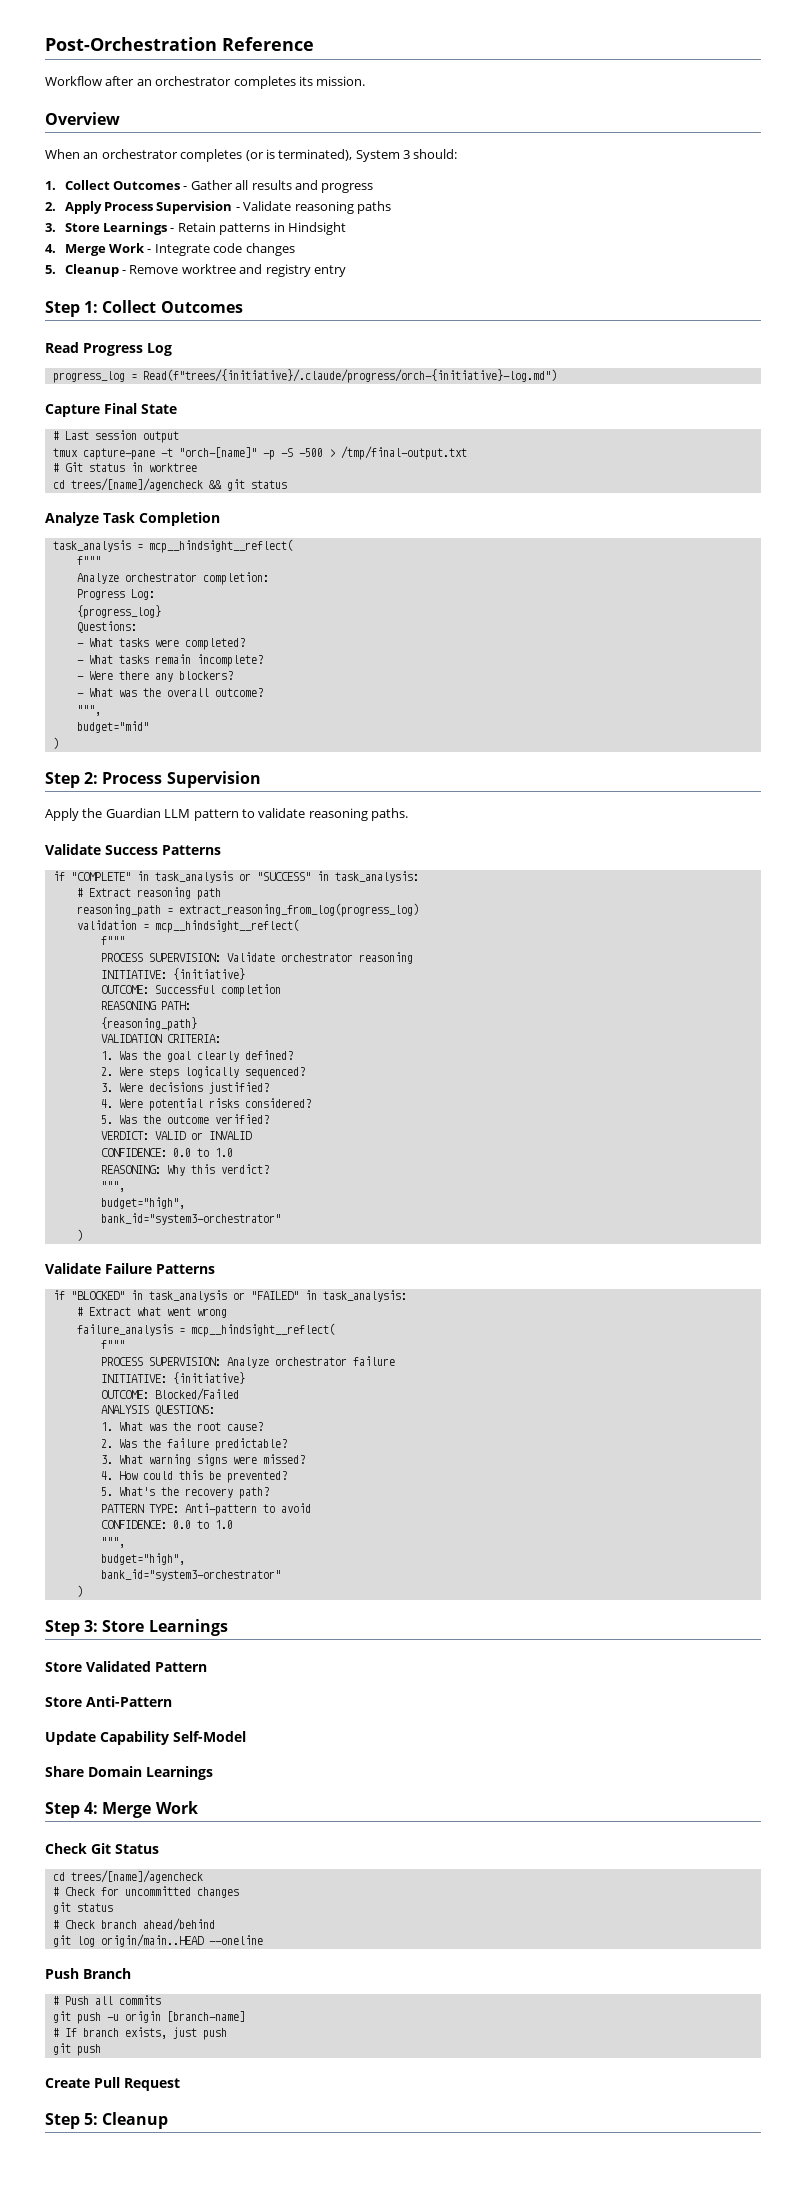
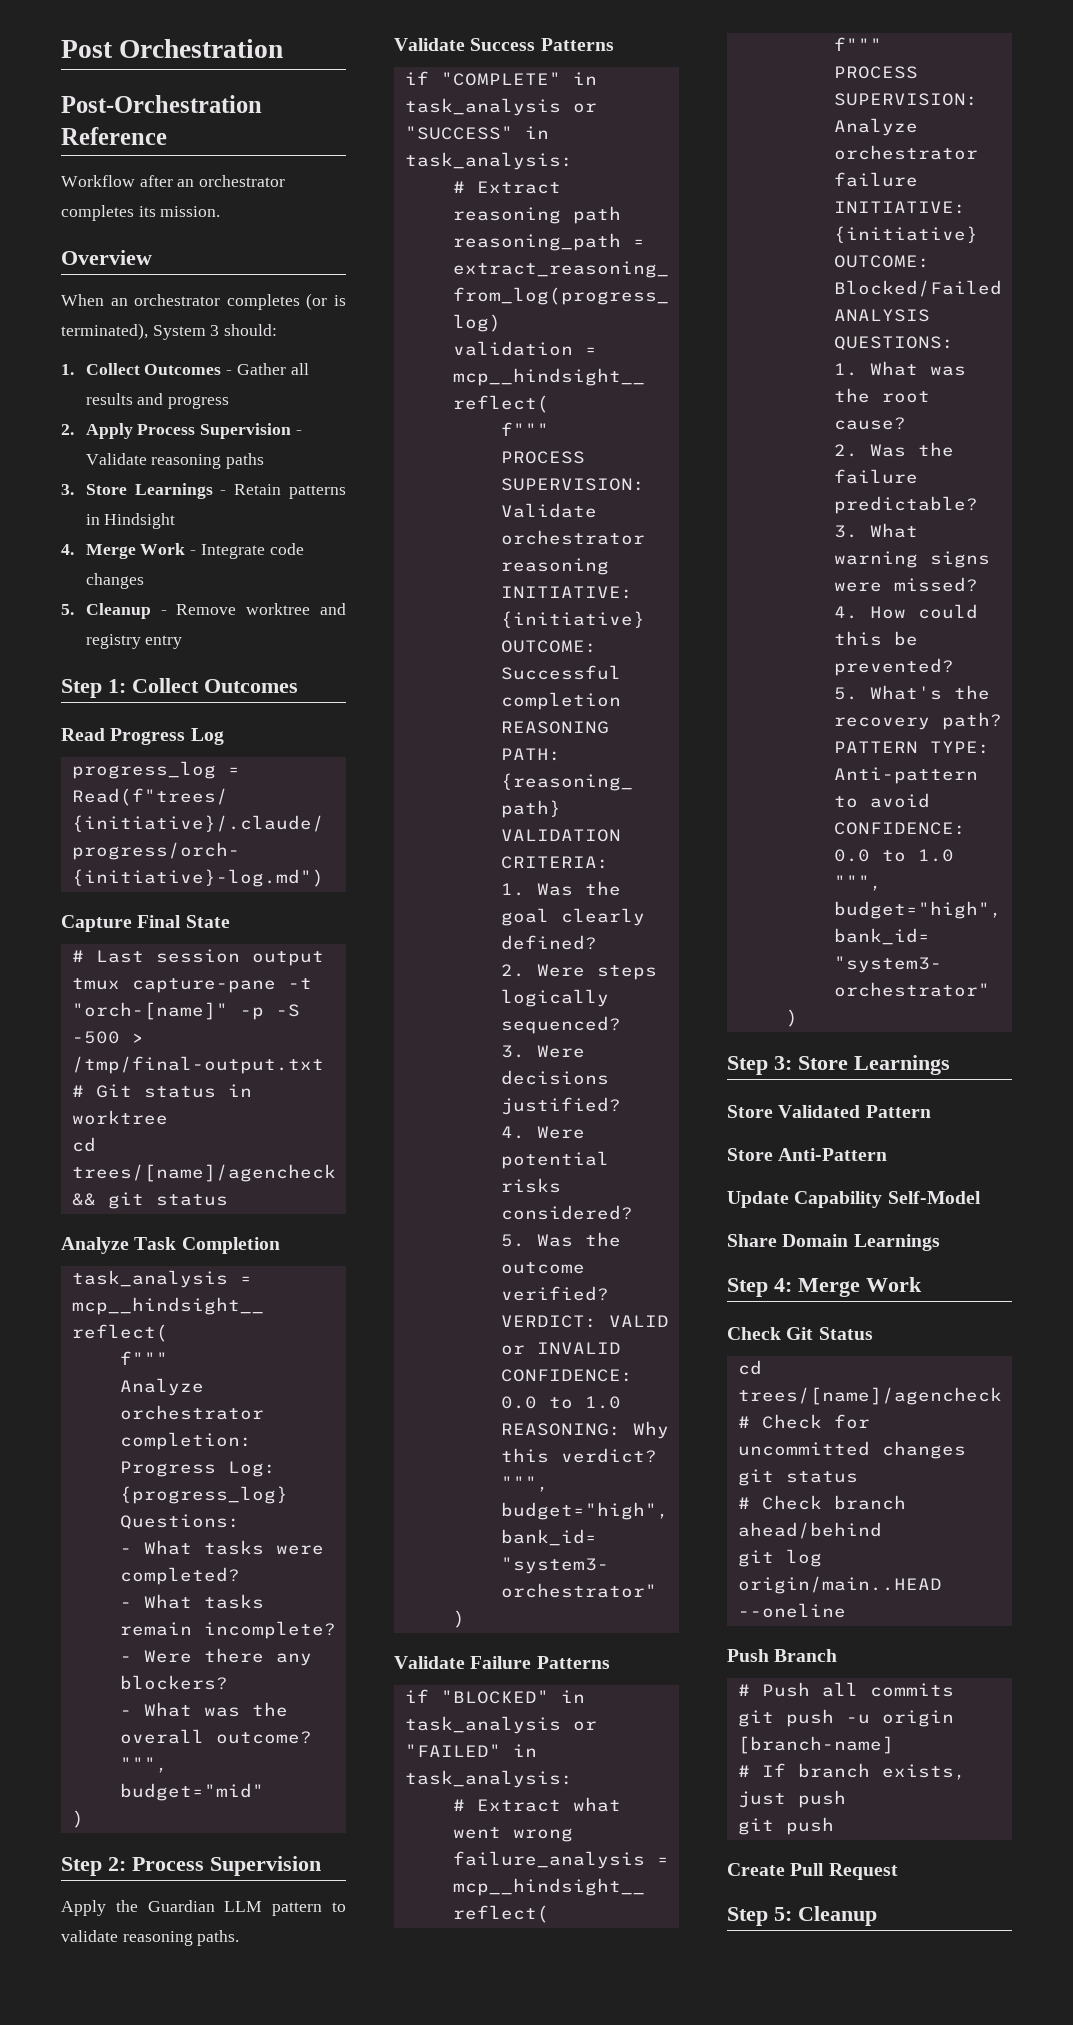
(45, 44) none -> [61,39,284,58] Post Orchestration //

